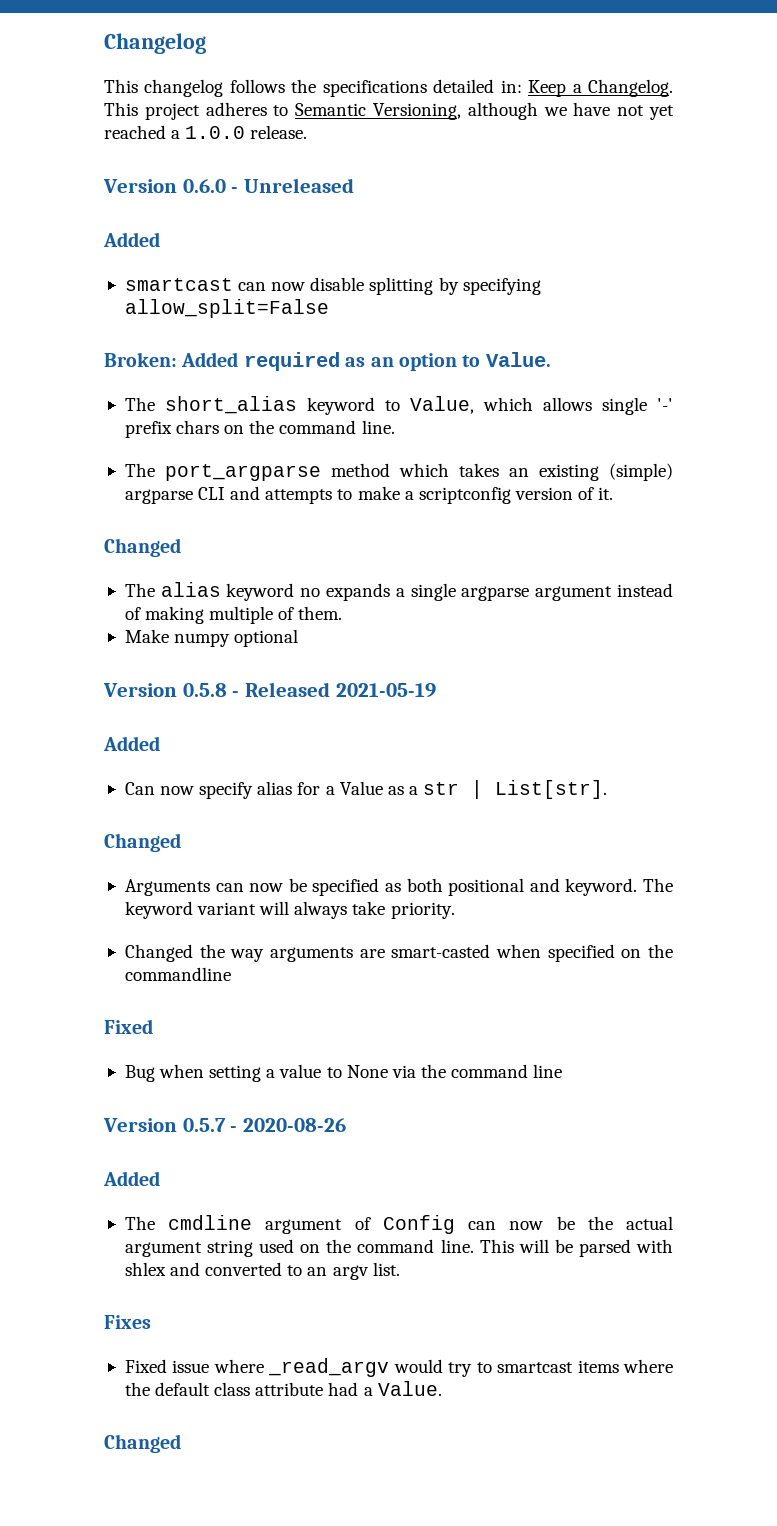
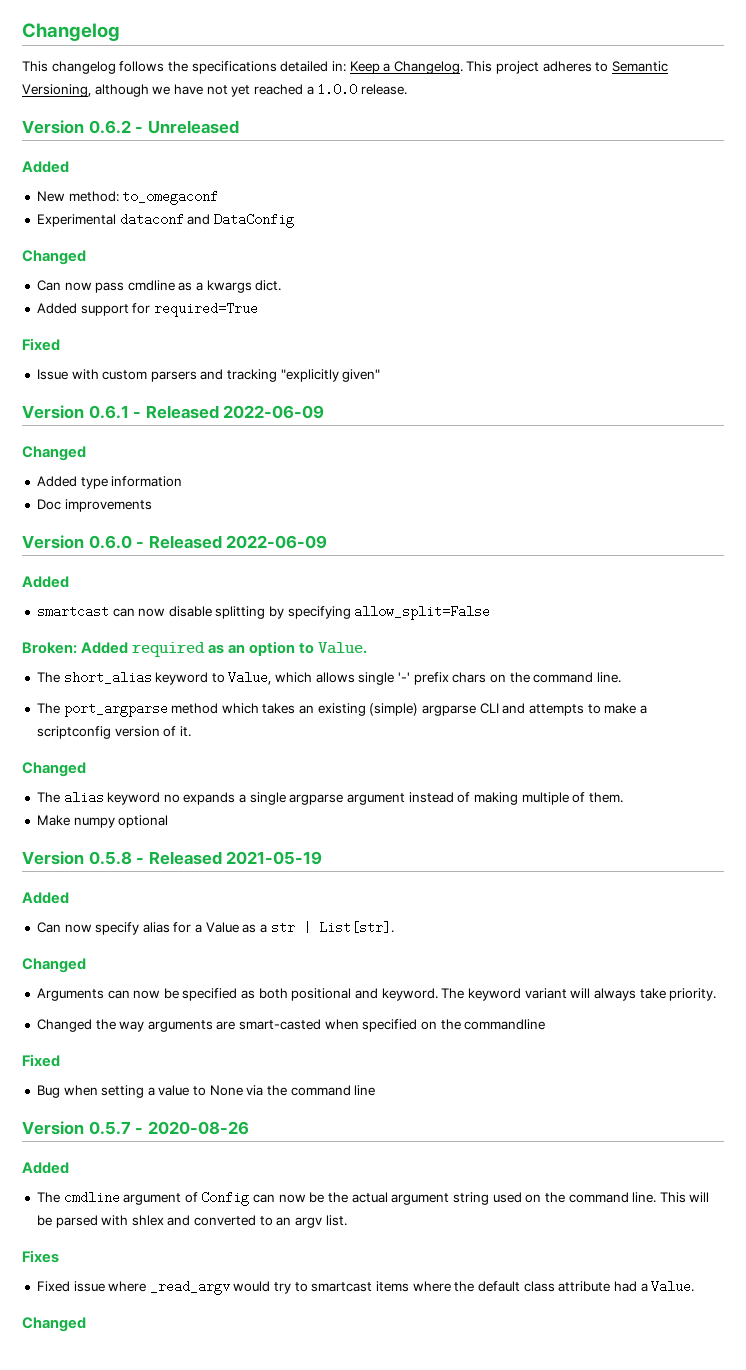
(308, 132) none -> [22,120,239,134] [22,161,69,173] [36,190,219,205] [36,213,294,228] [22,250,86,265] [36,280,282,293] [36,302,258,317] [22,338,60,351] [36,369,381,382] [22,405,325,419] [22,446,86,461] [36,476,183,489] [36,499,152,512] // Version 0.6.2 - Unreleased // Added // New method: to_omegaconf // Experimental dataconf and DataConfig // Changed // Can now pass cmdline as a kwargs dict. // Added support for required=True // Fixed // Issue with custom parsers and tracking "explicitly given" // Version 0.6.1 - Released 2022-06-09 // Changed // Added type information // Doc improvements
[244,178,355,193] Unreleased -> [148,535,328,549] Released 2022-06-09

